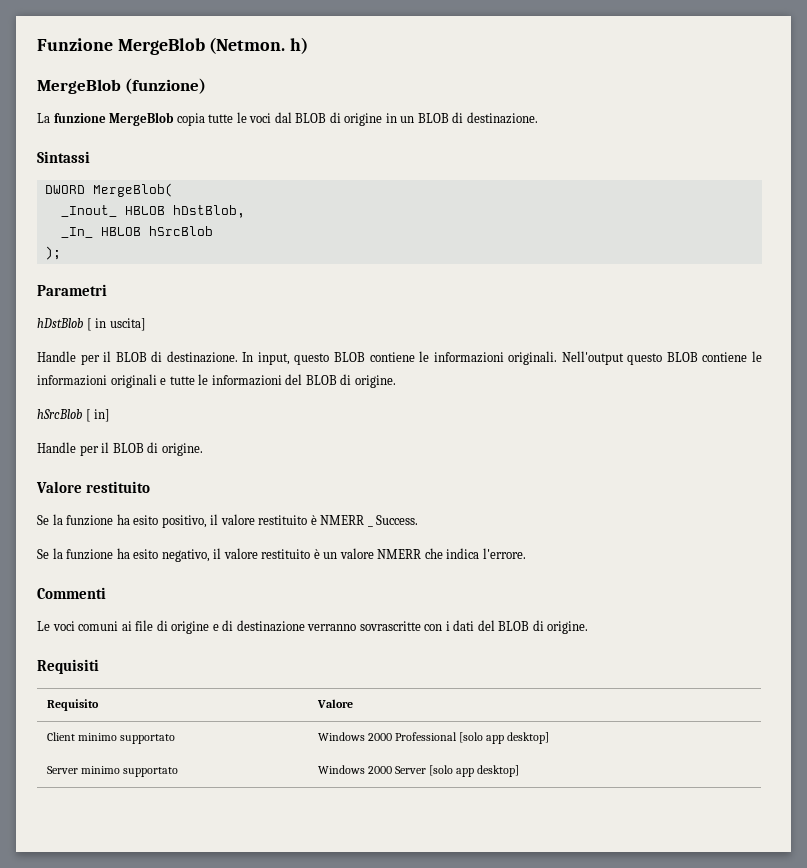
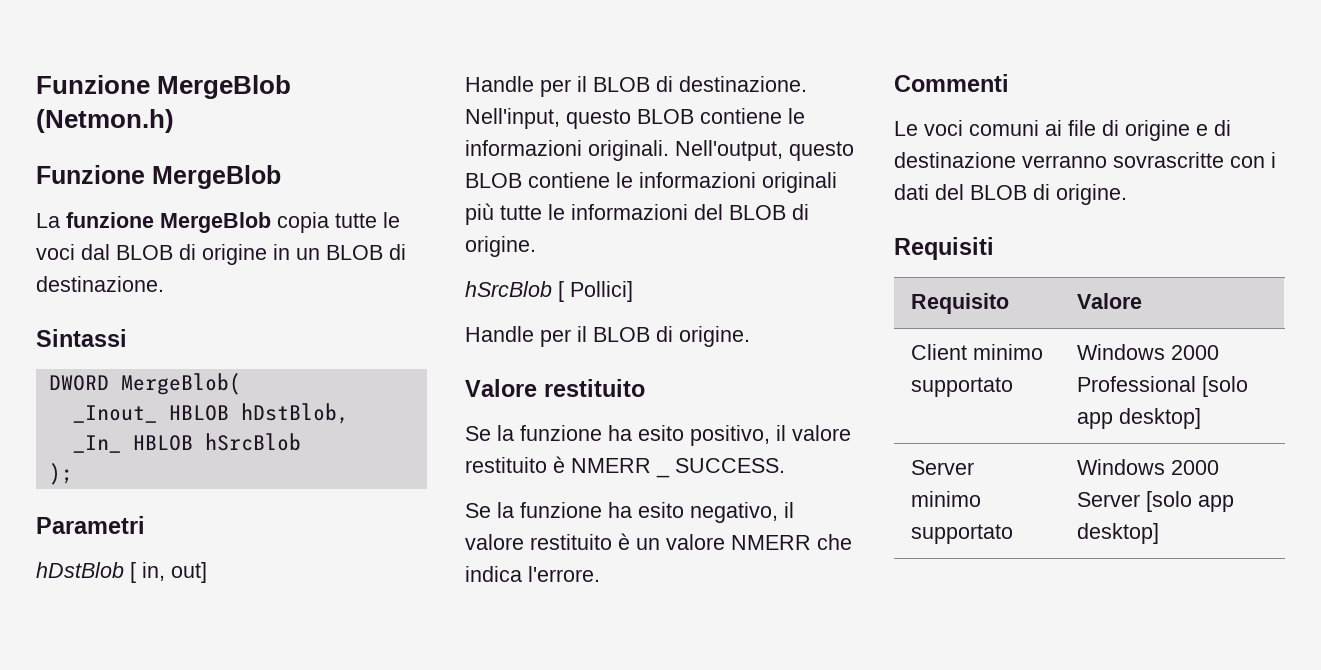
[37,37,309,55] [37,78,207,94] Funzione MergeBlob (Netmon. h) // MergeBlob (funzione) -> [36,75,292,99] [36,109,174,133] [36,165,281,189] Funzione MergeBlob (Netmon.h) // Funzione MergeBlob
[95,318,146,331] in uscita] -> [142,562,207,583] in, out]
[242,352,290,365] In input, -> [465,108,560,129] Nell'input,
[561,351,624,365] Nell'output -> [675,140,783,161] Nell'output,
[160,378,167,385] e -> [465,203,494,225] più
[94,409,111,422] in] -> [570,281,633,302] Pollici]
[376,515,419,525] Success. -> [675,458,785,473] SUCCESS.

